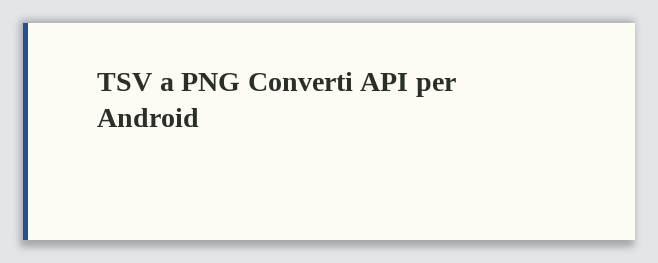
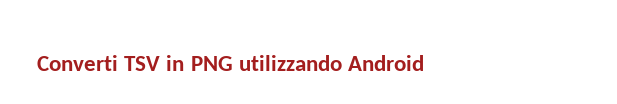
[97,72,456,97] TSV a PNG Converti API per -> [37,55,342,71] Converti TSV in PNG utilizzando

